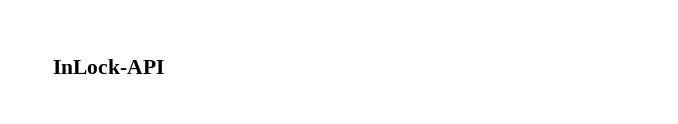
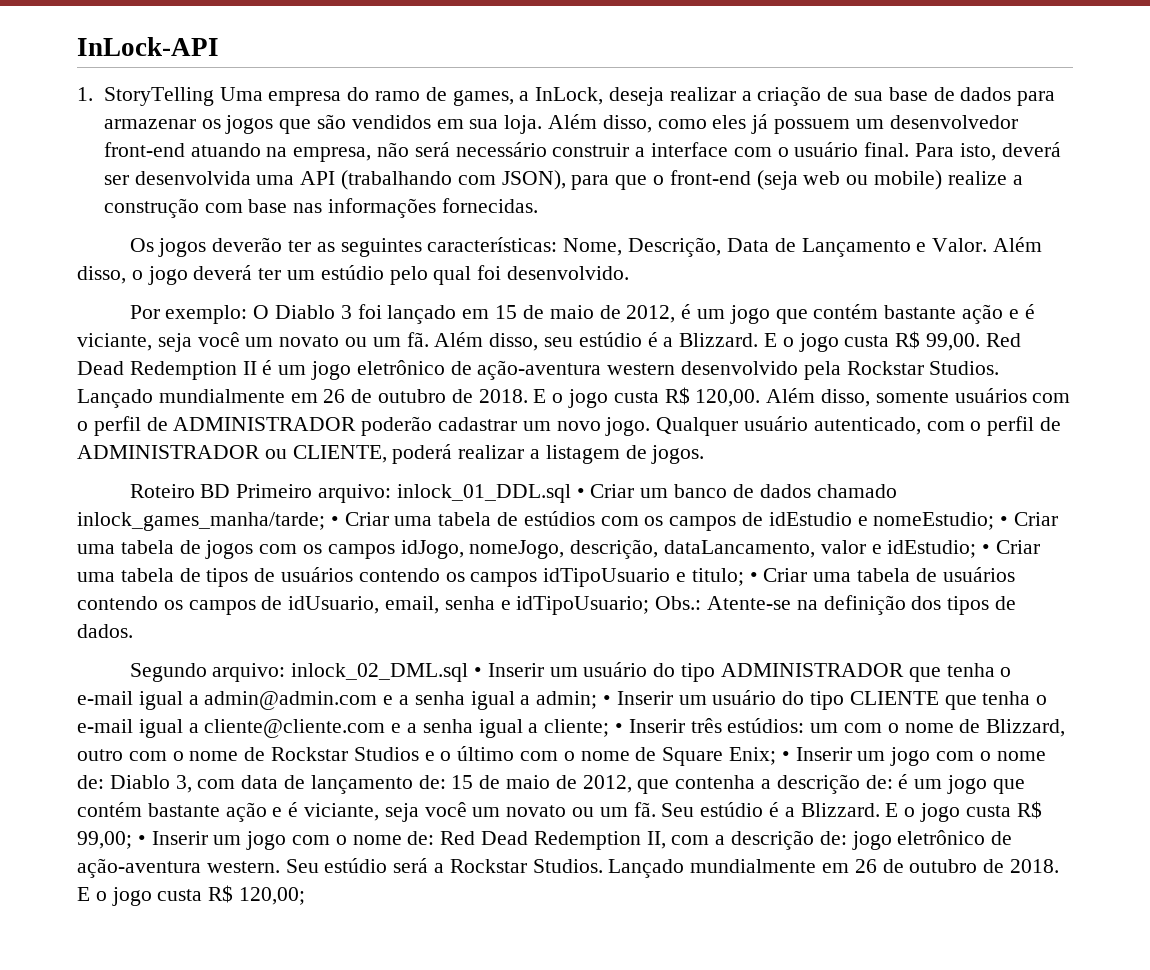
(164, 66) none -> [77,86,1056,106] [103,114,1018,134] [103,142,1061,162] [103,170,1023,190] [103,198,538,218] [129,237,1042,257] [77,265,630,285] [129,304,1035,324] [77,331,1021,352] [77,360,1000,380] [77,387,1071,408] [77,416,1062,436] [77,444,705,464] [129,484,897,503] [77,511,1059,531] [77,539,1041,559] [77,567,1015,587] [77,595,1017,615] [77,624,133,638] [129,662,1012,682] [77,690,1048,710] [77,718,1066,738] [77,746,1046,766] [77,774,1025,794] [77,801,1042,822] [77,830,1013,850] [77,858,1060,878] [77,885,306,906] // 1. StoryTelling Uma empresa do ramo de games, a InLock, deseja realizar a criação de sua base de dados para armazenar os jogos que são vendidos em sua loja. Além disso, como eles já possuem um desenvolvedor front-end atuando na empresa, não será necessário construir a interface com o usuário final. Para isto, deverá ser desenvolvida uma API (trabalhando com JSON), para que o front-end (seja web ou mobile) realize a construção com base nas informações fornecidas. // Os jogos deverão ter as seguintes características: Nome, Descrição, Data de Lançamento e Valor. Além disso, o jogo deverá ter um estúdio pelo qual foi desenvolvido. // Por exemplo: O Diablo 3 foi lançado em 15 de maio de 2012, é um jogo que contém bastante ação e é viciante, seja você um novato ou um fã. Além disso, seu estúdio é a Blizzard. E o jogo custa R$ 99,00. Red Dead Redemption II é um jogo eletrônico de ação-aventura western desenvolvido pela Rockstar Studios. Lançado mundialmente em 26 de outubro de 2018. E o jogo custa R$ 120,00. Além disso, somente usuários com o perfil de ADMINISTRADOR poderão cadastrar um novo jogo. Qualquer usuário autenticado, com o perfil de ADMINISTRADOR ou CLIENTE, poderá realizar a listagem de jogos. // Roteiro BD Primeiro arquivo: inlock_01_DDL.sql • Criar um banco de dados chamado inlock_games_manha/tarde; • Criar uma tabela de estúdios com os campos de idEstudio e nomeEstudio; • Criar uma tabela de jogos com os campos idJogo, nomeJogo, descrição, dataLancamento, valor e idEstudio; • Criar uma tabela de tipos de usuários contendo os campos idTipoUsuario e titulo; • Criar uma tabela de usuários contendo os campos de idUsuario, email, senha e idTipoUsuario; Obs.: Atente-se na definição dos tipos de dados. // Segundo arquivo: inlock_02_DML.sql • Inserir um usuário do tipo ADMINISTRADOR que tenha o e-mail igual a admin@admin.com e a senha igual a admin; • Inserir um usuário do tipo CLIENTE que tenha o e-mail igual a cliente@cliente.com e a senha igual a cliente; • Inserir três estúdios: um com o nome de Blizzard, outro com o nome de Rockstar Studios e o último com o nome de Square Enix; • Inserir um jogo com o nome de: Diablo 3, com data de lançamento de: 15 de maio de 2012, que contenha a descrição de: é um jogo que contém bastante ação e é viciante, seja você um novato ou um fã. Seu estúdio é a Blizzard. E o jogo custa R$ 99,00; • Inserir um jogo com o nome de: Red Dead Redemption II, com a descrição de: jogo eletrônico de ação-aventura western. Seu estúdio será a Rockstar Studios. Lançado mundialmente em 26 de outubro de 2018. E o jogo custa R$ 120,00;

